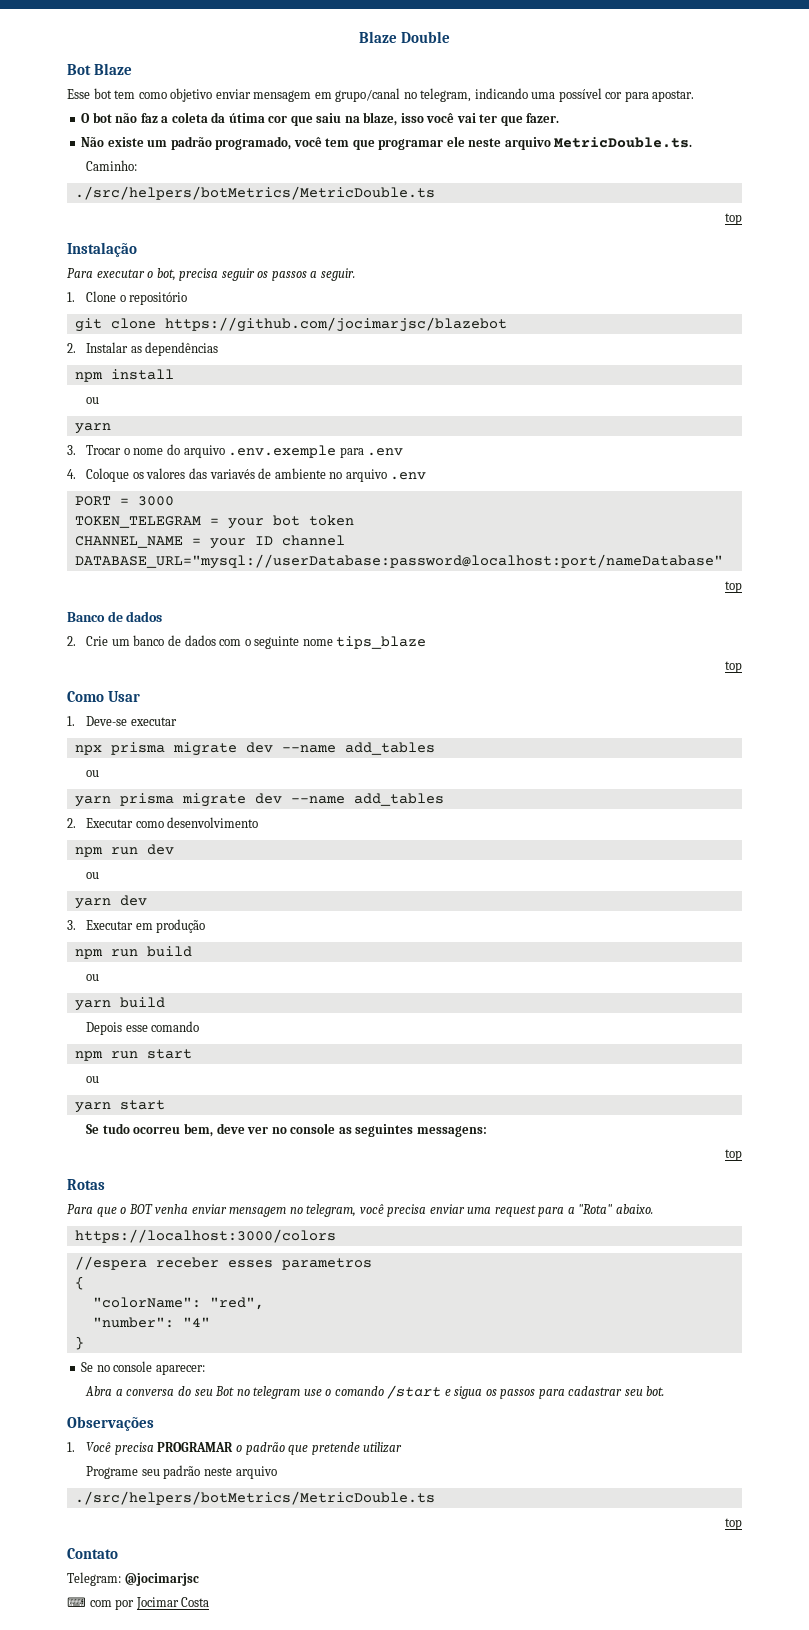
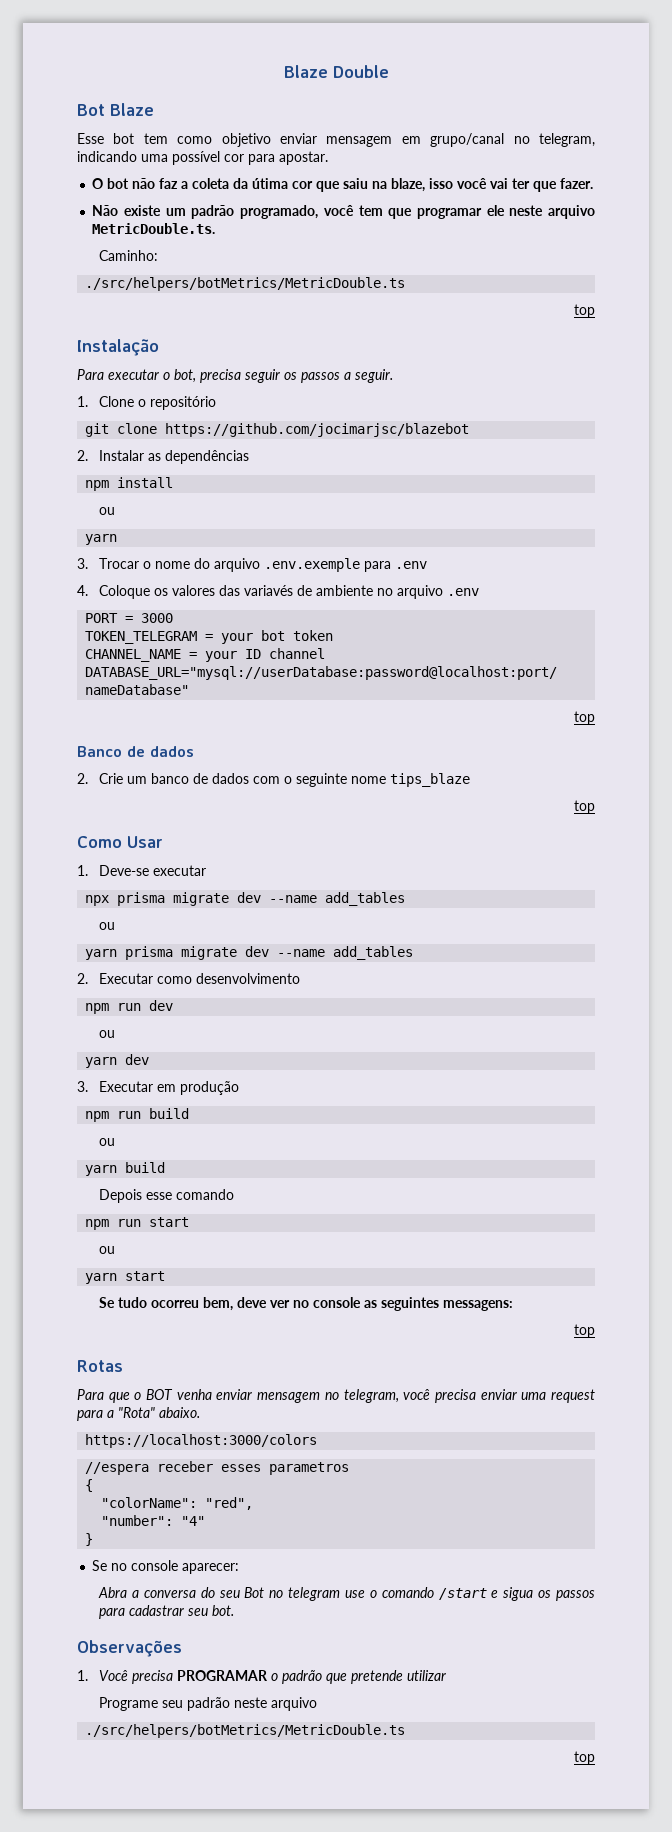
[67,1548,118,1559] [67,1572,199,1586] [67,1597,210,1610] // Contato // Telegram: @jocimarjsc // ⌨ com por Jocimar Costa -> (595, 1758) none

